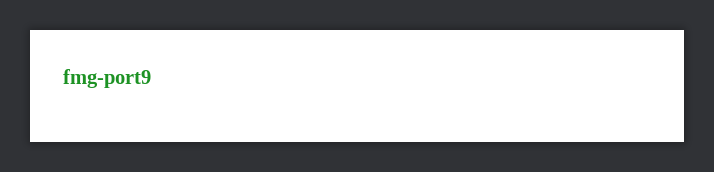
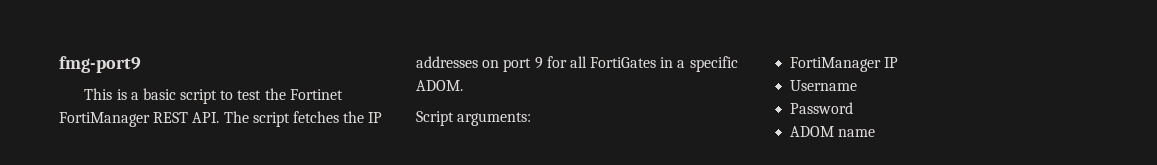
(151, 78) none -> [84,88,343,104] [59,111,383,127] [416,56,738,72] [416,80,463,91] [416,111,532,126] [790,57,899,72] [790,80,858,91] [790,102,854,114] [790,126,876,137] // This is a basic script to test the Fortinet FortiManager REST API. The script fetches the IP addresses on port 9 for all FortiGates in a specific ADOM. // Script arguments: // FortiManager IP // Username // Password // ADOM name

